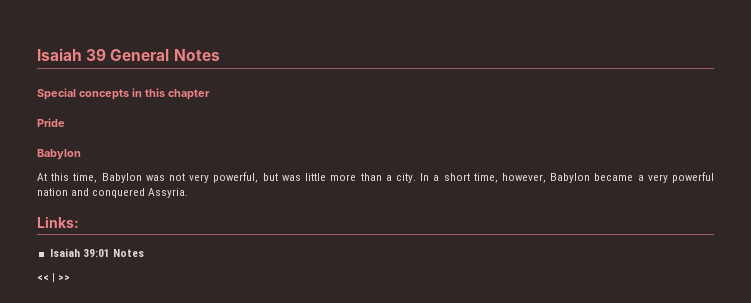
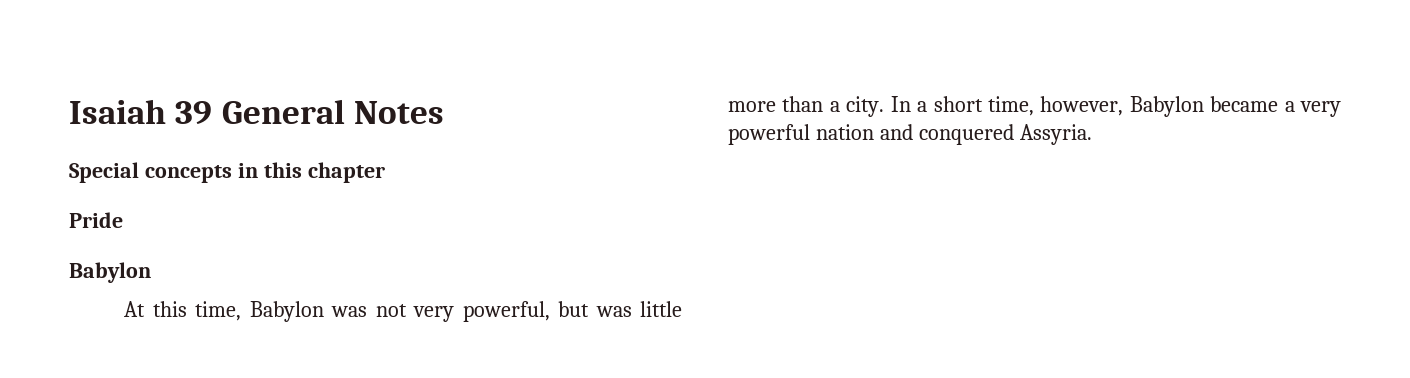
[37,216,79,228] [49,248,144,257] [37,273,71,282] // Links: // Isaiah 39:01 Notes // << | >> -> (1092, 134) none

